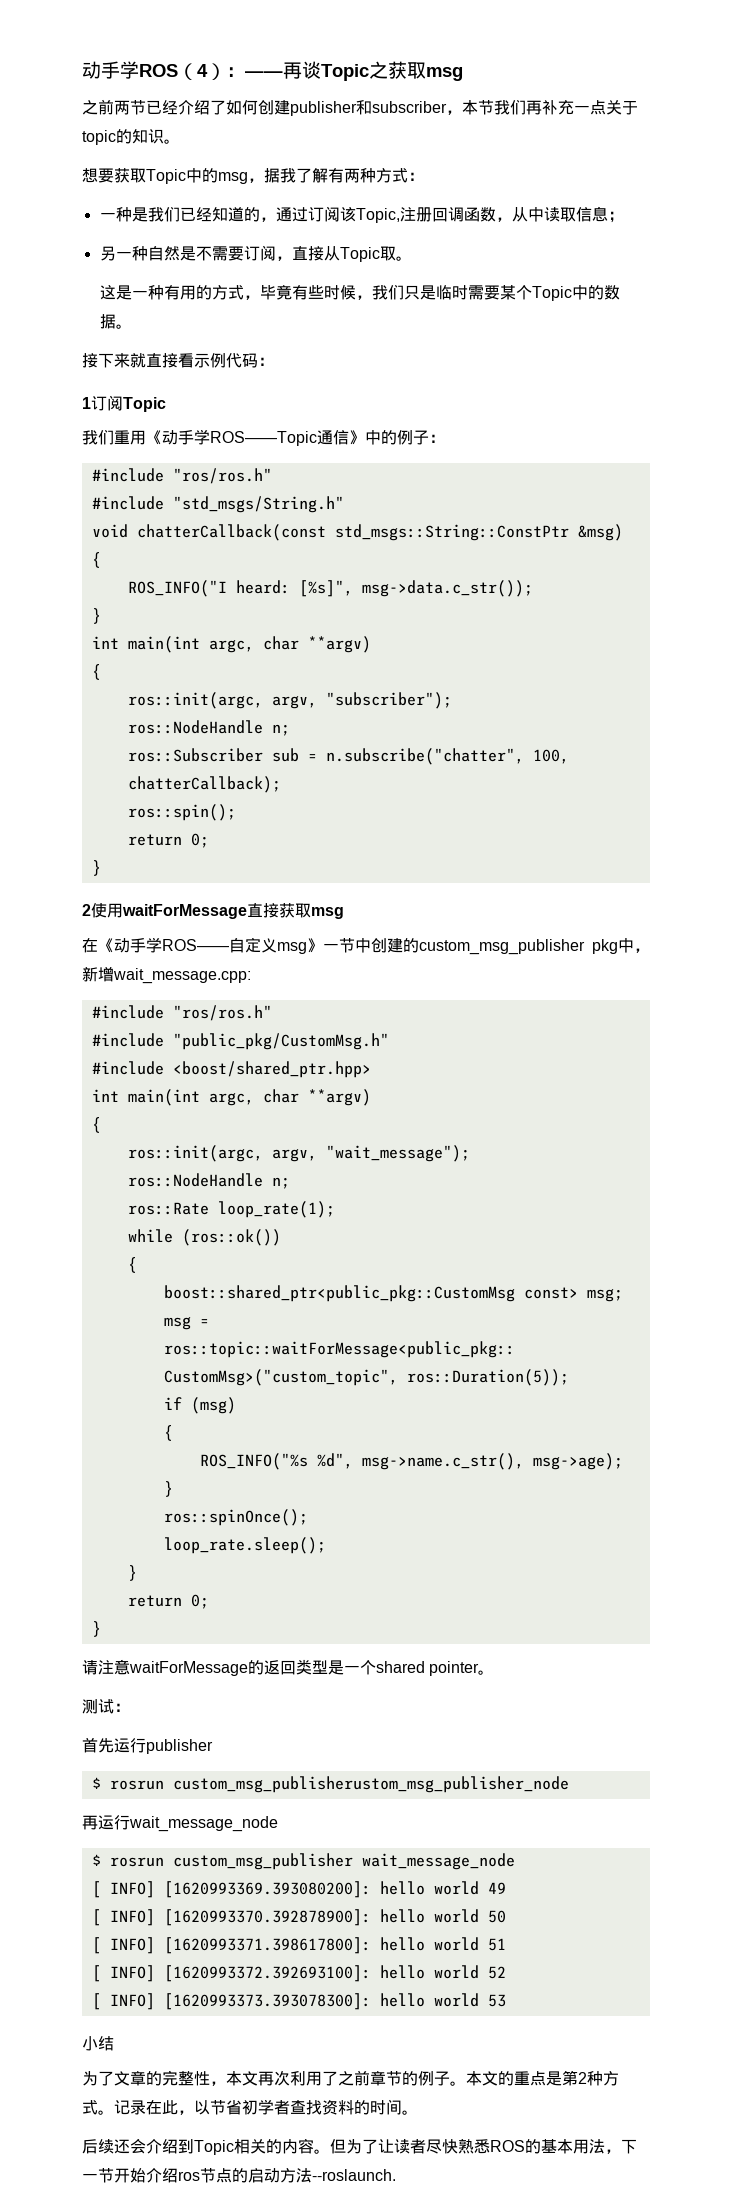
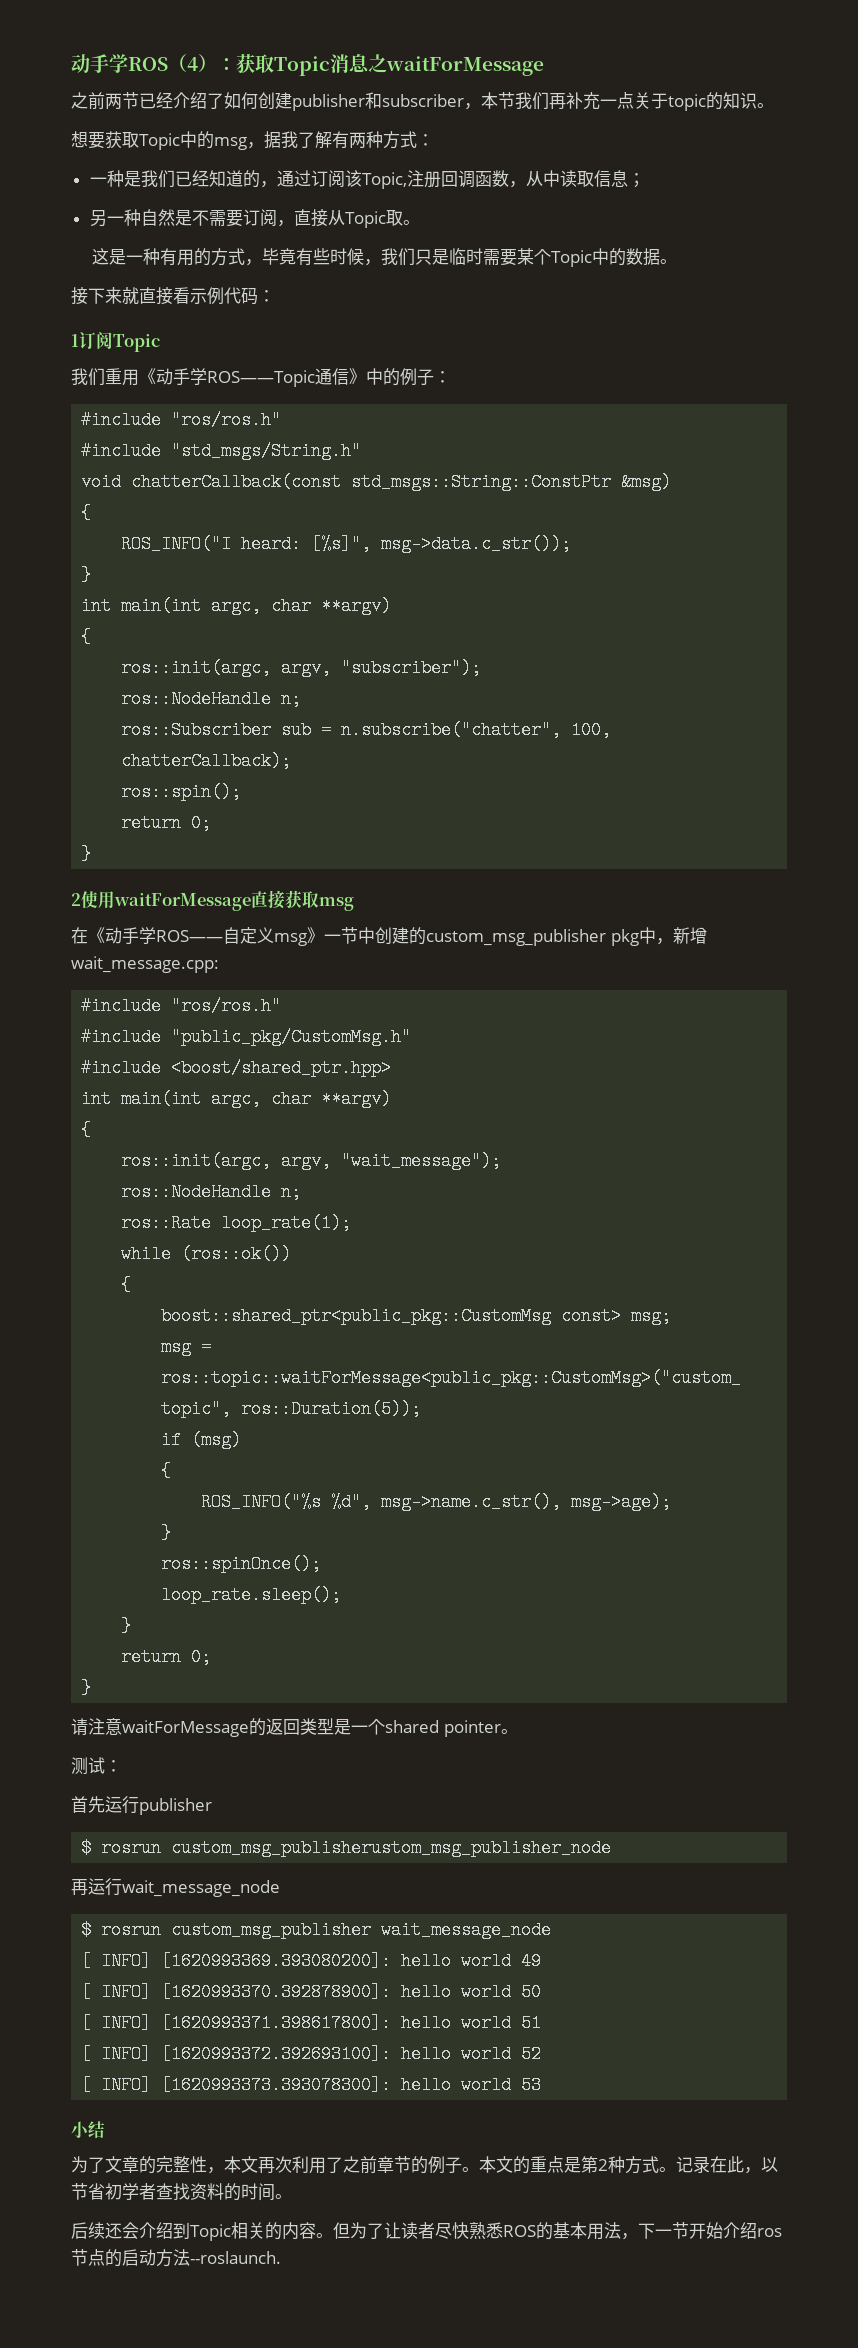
[245,61,463,81] ——再谈Topic之获取msg -> [236,54,544,76] 获取Topic消息之waitForMessage

